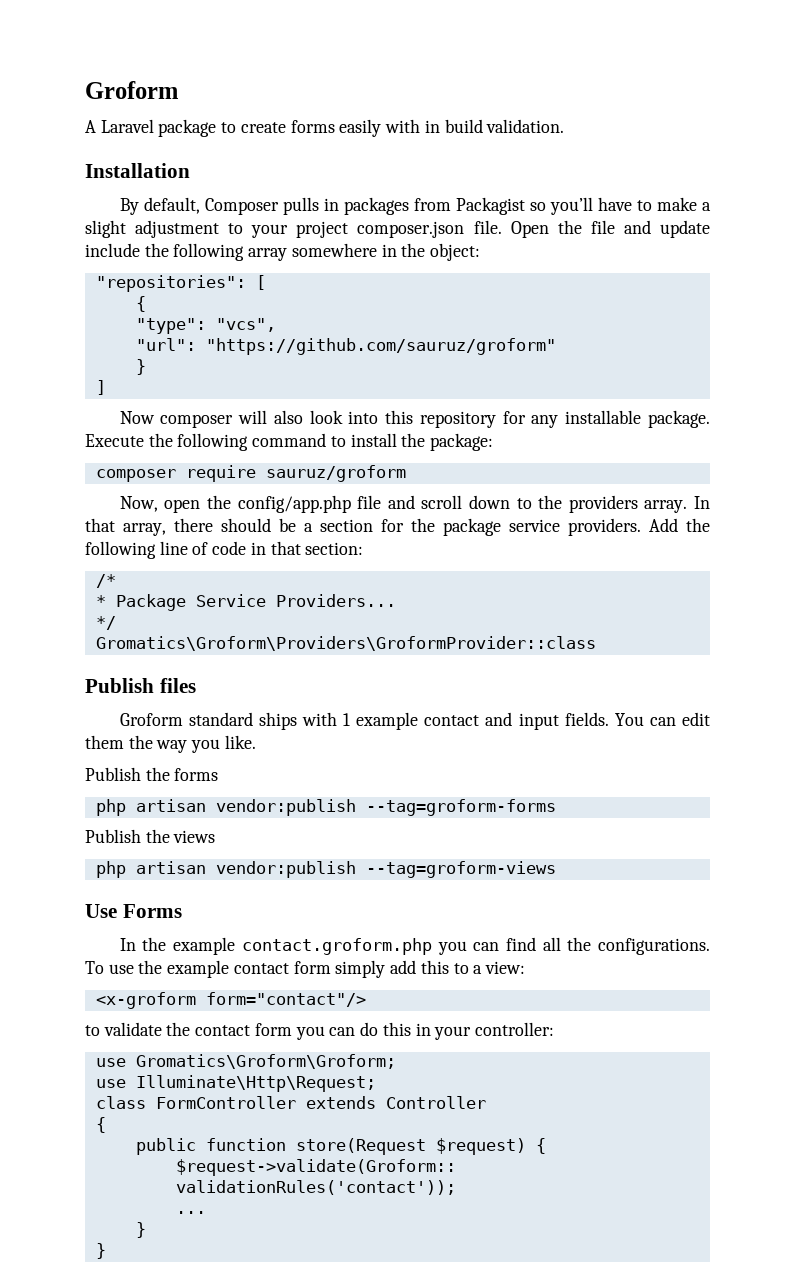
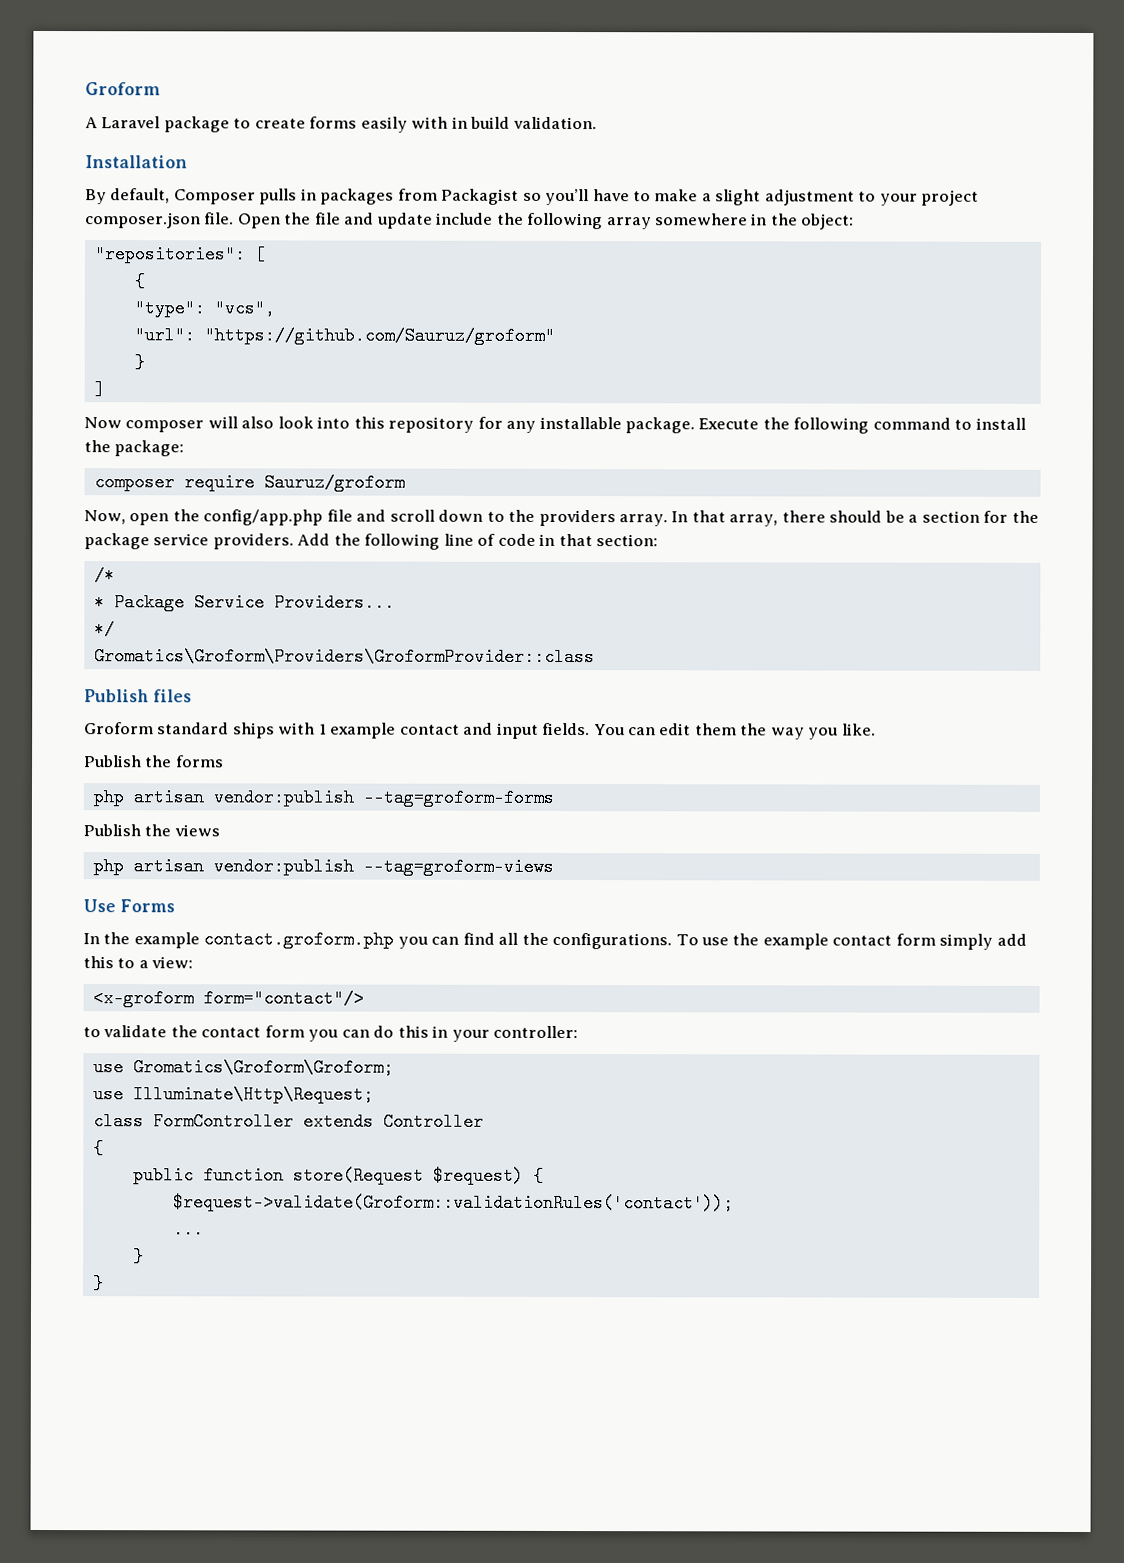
[205,338,556,355] "https://github.com/sauruz/groform" -> [203,326,555,345] "https://github.com/Sauruz/groform"
[265,465,406,482] sauruz/groform -> [263,473,405,492] Sauruz/groform

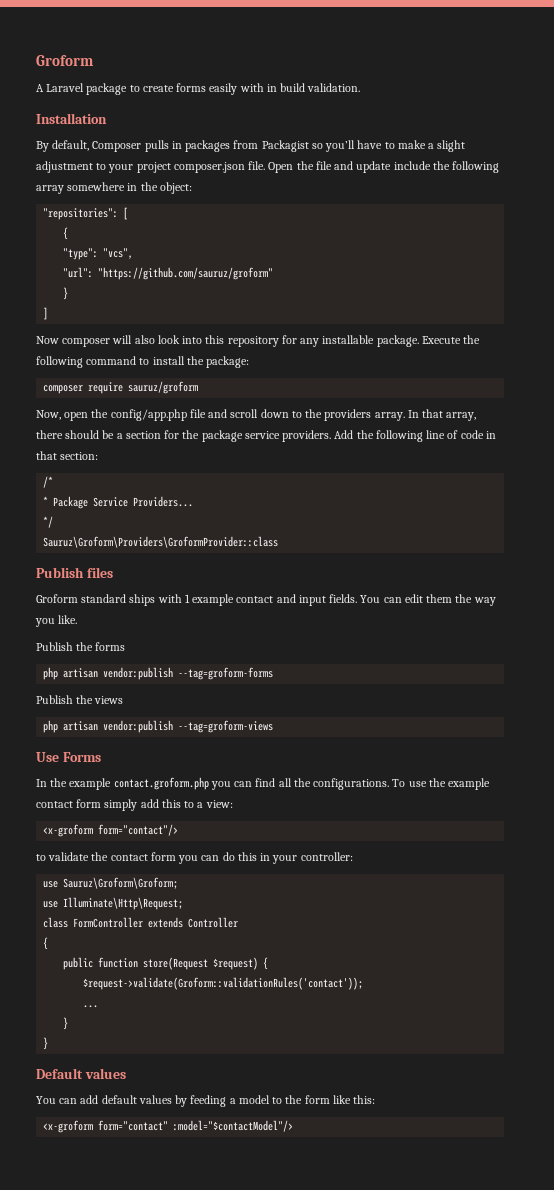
[203,326,555,345] "https://github.com/Sauruz/groform" -> [98,267,274,280] "https://github.com/sauruz/groform"
[263,473,405,492] Sauruz/groform -> [128,381,199,394] sauruz/groform
[93,647,595,667] Gromatics\Groform\Providers\GroformProvider::class -> [43,536,279,548] Sauruz\Groform\Providers\GroformProvider::class
[132,1058,394,1077] Gromatics\Groform\Groform; -> [63,877,179,889] Sauruz\Groform\Groform;
(104, 1283) none -> [36,1068,126,1079] [36,1095,376,1107] [43,1120,294,1133] // Default values // You can add default values by feeding a model to the form like this: // <x-groform form="contact" :model="$contactModel"/>

